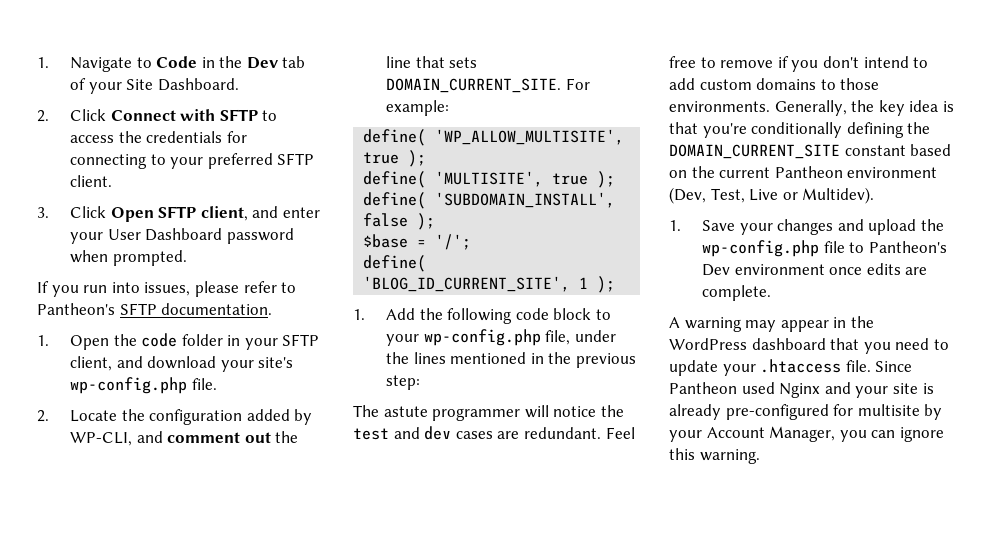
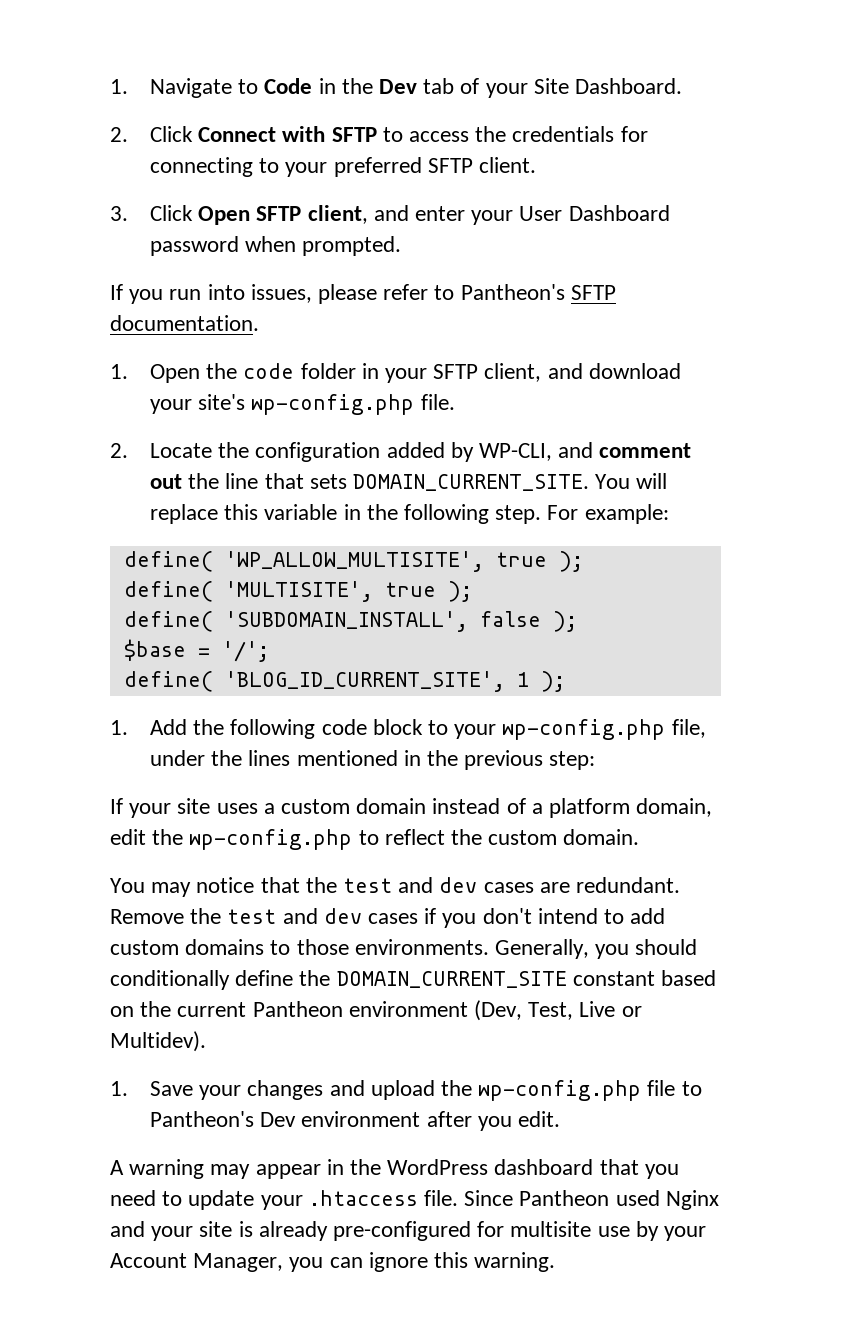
(561, 85) none -> [595,473,668,489] [149,504,542,524] You will replace this variable in the following step.
[353,405,597,421] The astute programmer will notice -> [110,798,713,818] [110,829,640,850] [110,877,300,897] If your site uses a custom domain instead of a platform domain, edit the wp-config.php to reflect the custom domain. // You may notice that
[605,427,635,439] [669,56,774,68] Feel free to remove -> [110,908,419,924] Remove the test and dev cases
[851,100,954,116] [669,122,904,138] the key idea is that you're conditionally defining -> [595,939,698,959] [110,970,294,990] you should conditionally define
[829,263,928,275] [701,285,771,301] once edits are complete. -> [426,1111,561,1131] after you edit.
(920, 410) none -> [597,1226,630,1237] use

